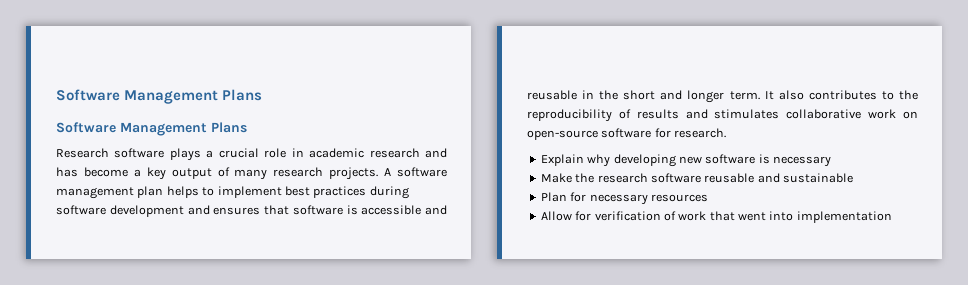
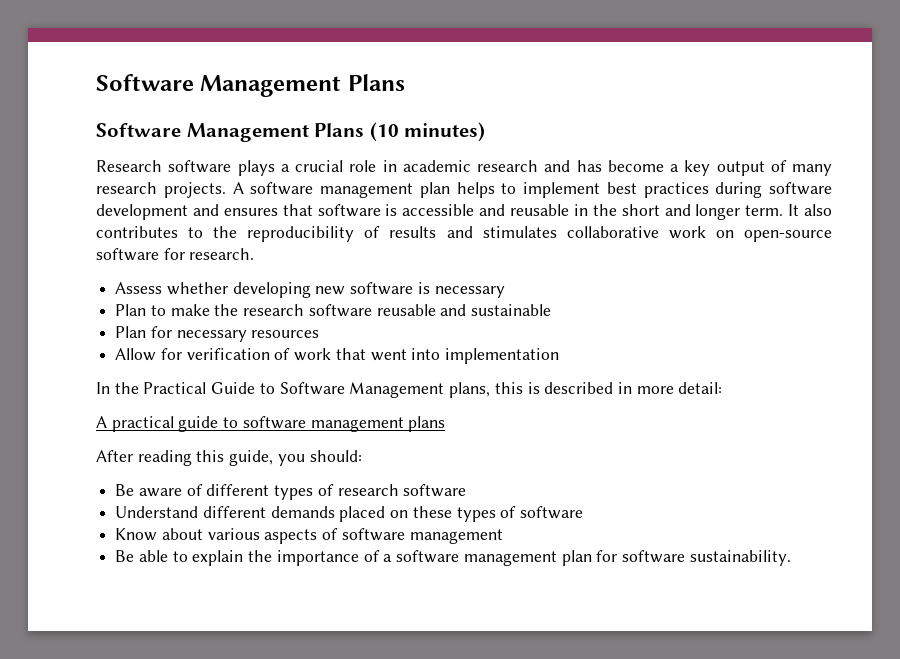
(247, 127) none -> [369,122,486,142] (10 minutes)
[540,154,611,167] Explain why -> [115,282,228,295] Assess whether
[540,173,572,183] Make -> [115,304,210,316] Plan to make
(892, 217) none -> [96,382,723,398] [96,416,446,432] [96,450,362,466] [115,484,467,500] [115,506,584,522] [115,528,503,544] [115,550,791,566] // In the Practical Guide to Software Management plans, this is described in more detail: // A practical guide to software management plans // After reading this guide, you should: // Be aware of different types of research software // Understand different demands placed on these types of software // Know about various aspects of software management // Be able to explain the importance of a software management plan for software sustainability.

